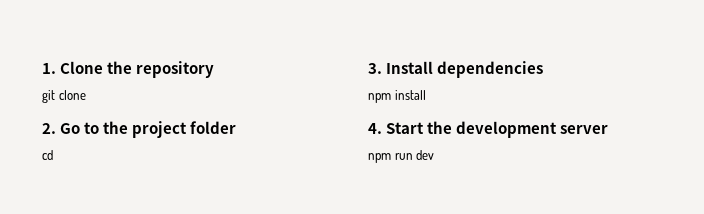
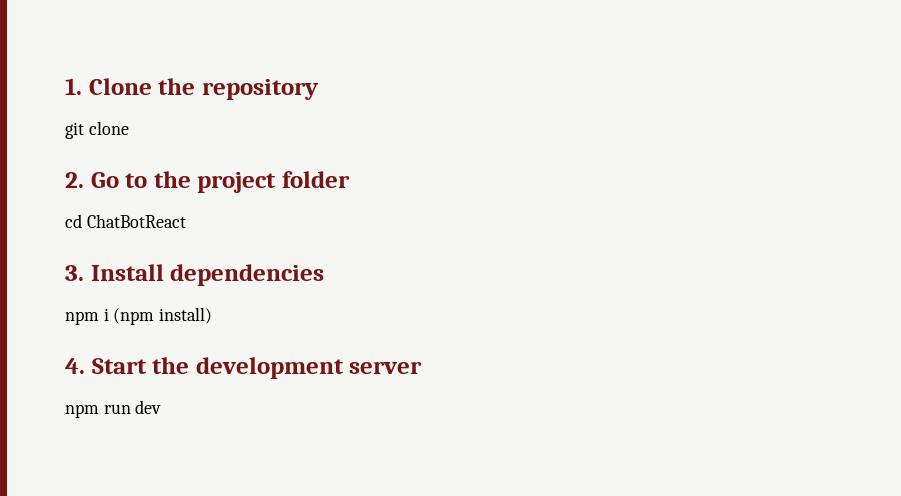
(53, 155) none -> [86,214,186,228] ChatBotReact
[394,90,426,100] install -> [103,307,213,325] i (npm install)

